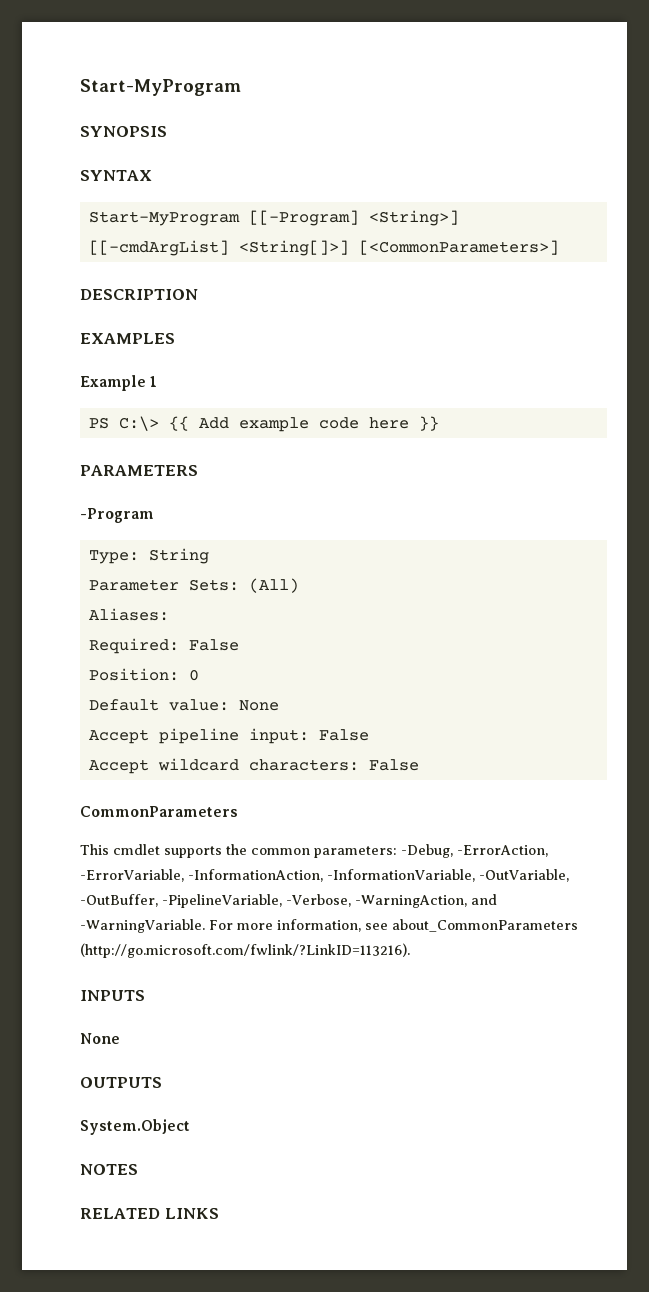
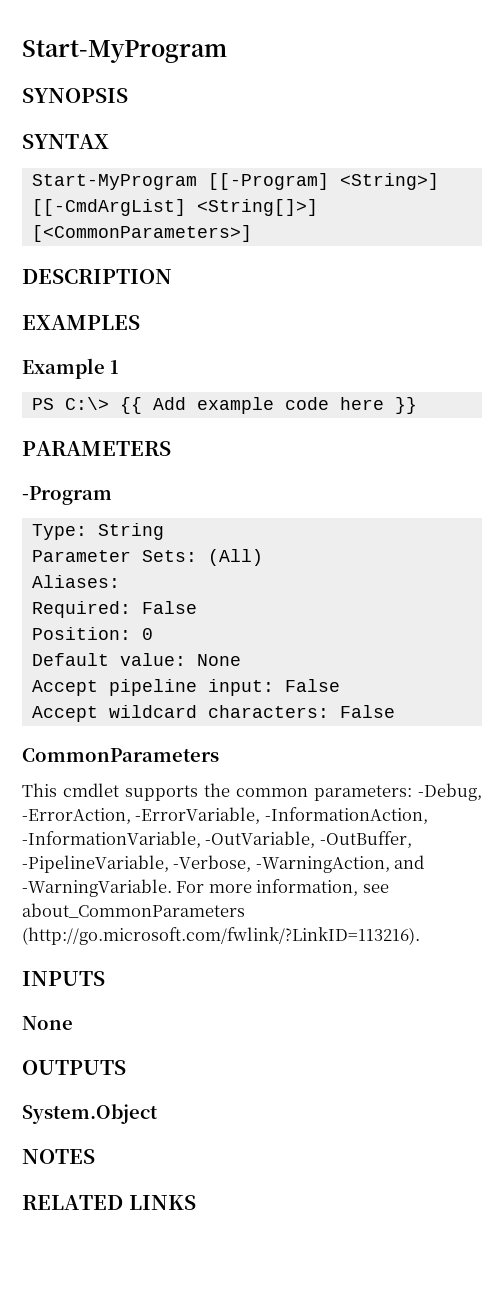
[88,240,229,256] [[-cmdArgList] -> [31,199,186,216] [[-CmdArgList]

